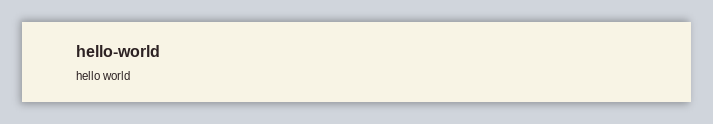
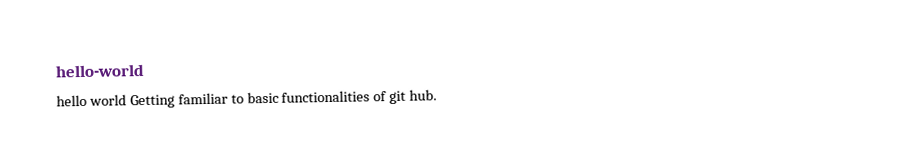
(131, 75) none -> [129,89,438,109] Getting familiar to basic functionalities of git hub.

